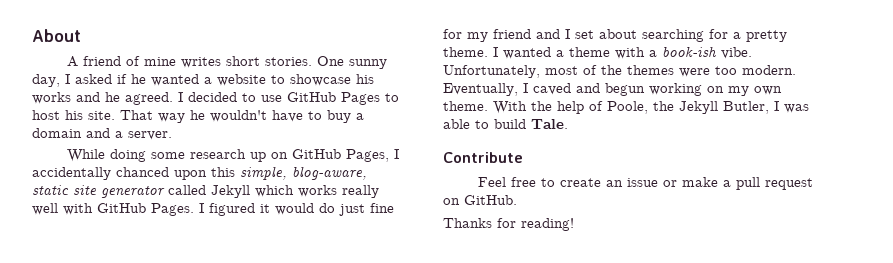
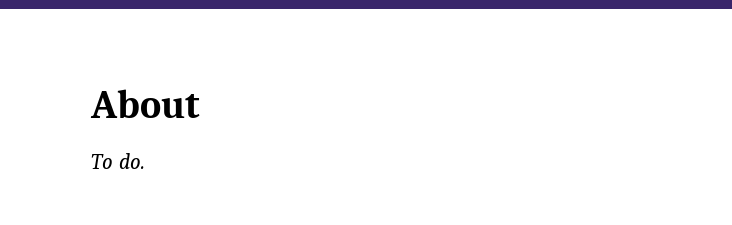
[66,56,387,69] [32,74,374,87] [32,92,399,105] [32,110,364,123] [32,128,172,140] [66,149,399,162] [32,166,367,180] [32,185,379,198] [32,203,394,216] [443,29,787,42] [443,46,752,59] [443,65,796,78] [443,83,782,96] [443,101,809,114] [443,119,568,129] [443,152,523,163] [477,177,813,190] [443,195,517,205] [443,218,574,231] A friend of mine writes short stories. One sunny day, I asked if he wanted a website to showcase his works and he agreed. I decided to use GitHub Pages to host his site. That way he wouldn't have to buy a domain and a server. // While doing some research up on GitHub Pages, I accidentally chanced upon this simple, blog-aware, static site generator called Jekyll which works really well with GitHub Pages. I figured it would do just fine for my friend and I set about searching for a pretty theme. I wanted a theme with a book-ish vibe. Unfortunately, most of the themes were too modern. Eventually, I caved and begun working on my own theme. With the help of Poole, the Jekyll Butler, I was able to build Tale. // Contribute // Feel free to create an issue or make a pull request on GitHub. // Thanks for reading! -> [91,153,145,169] To do.

